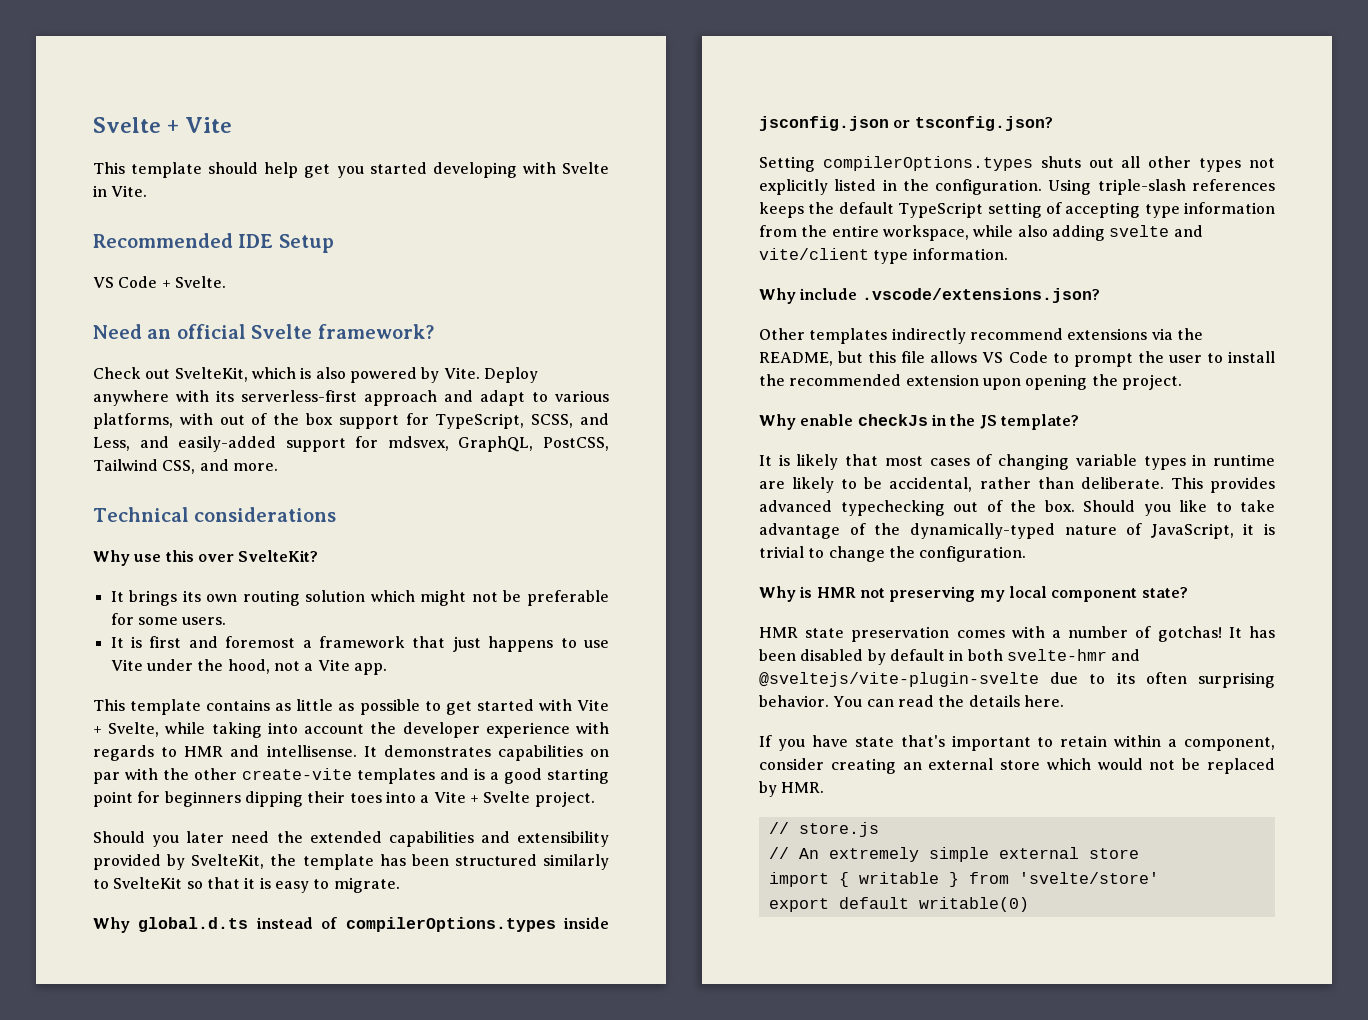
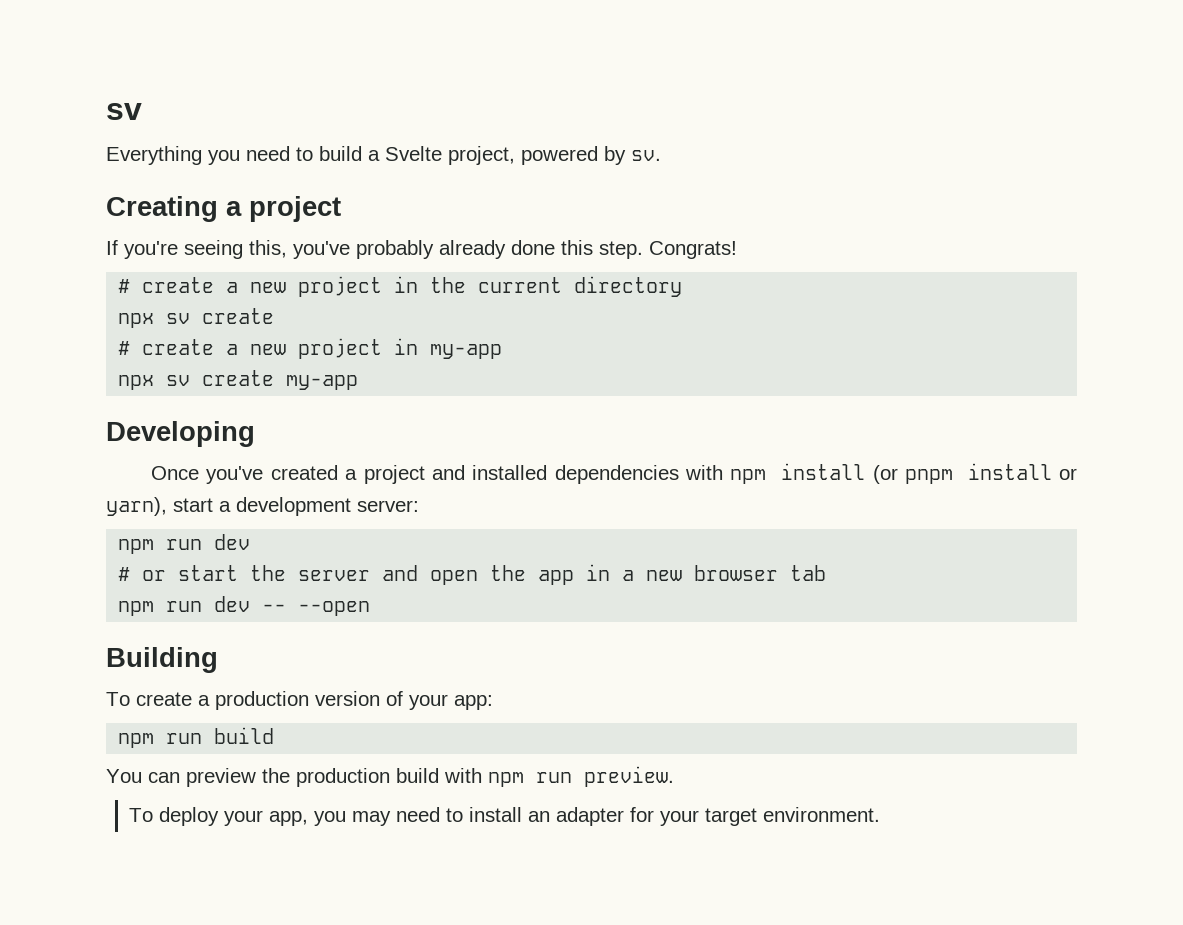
[93,117,233,133] [93,162,609,178] [93,185,148,197] [93,233,334,253] [93,276,226,288] [93,324,434,339] [93,367,538,383] [93,390,609,406] [93,413,609,429] [93,436,609,452] [93,459,278,474] [93,507,337,522] [93,550,319,566] [110,590,609,606] [110,613,227,625] [110,636,609,652] [110,659,387,675] [93,699,609,715] [93,722,609,738] [93,745,609,761] [93,768,609,784] [93,791,595,807] [93,831,609,847] [93,854,609,870] [93,877,400,893] [93,917,609,933] [759,116,1053,131] [759,156,1275,172] [759,179,1275,195] [759,202,1275,218] [759,225,1203,241] [759,248,1008,264] [759,288,1100,304] [759,328,1203,344] [759,351,1275,367] [759,374,1182,390] [759,414,1079,430] [759,454,1275,470] [759,477,1275,493] [759,500,1275,516] [759,523,1275,539] [759,546,1027,562] [759,586,1188,602] [759,626,1275,642] [759,649,1141,665] [759,672,1275,688] [759,695,1064,707] [759,735,1275,751] [759,758,1275,774] [759,781,825,797] [768,822,879,837] [768,847,1139,862] [768,872,1159,887] [768,897,1029,912] Svelte + Vite // This template should help get you started developing with Svelte in Vite. // Recommended IDE Setup // VS Code + Svelte. // Need an official Svelte framework? // Check out SvelteKit, which is also powered by Vite. Deploy anywhere with its serverless-first approach and adapt to various platforms, with out of the box support for TypeScript, SCSS, and Less, and easily-added support for mdsvex, GraphQL, PostCSS, Tailwind CSS, and more. // Technical considerations // Why use this over SvelteKit? // It brings its own routing solution which might not be preferable for some users. // It is first and foremost a framework that just happens to use Vite under the hood, not a Vite app. // This template contains as little as possible to get started with Vite + Svelte, while taking into account the developer experience with regards to HMR and intellisense. It demonstrates capabilities on par with the other create-vite templates and is a good starting point for beginners dipping their toes into a Vite + Svelte project. // Should you later need the extended capabilities and extensibility provided by SvelteKit, the template has been structured similarly to SvelteKit so that it is easy to migrate. // Why global.d.ts instead of compilerOptions.types inside jsconfig.json or tsconfig.json? // Setting compilerOptions.types shuts out all other types not explicitly listed in the configuration. Using triple-slash references keeps the default TypeScript setting of accepting type information from the entire workspace, while also adding svelte and vite/client type information. // Why include .vscode/extensions.json? // Other templates indirectly recommend extensions via the README, but this file allows VS Code to prompt the user to install the recommended extension upon opening the project. // Why enable checkJs in the JS template? // It is likely that most cases of changing variable types in runtime are likely to be accidental, rather than deliberate. This provides advanced typechecking out of the box. Should you like to take advantage of the dynamically-typed nature of JavaScript, it is trivial to change the configuration. // Why is HMR not preserving my local component state? // HMR state preservation comes with a number of gotchas! It has been disabled by default in both svelte-hmr and @sveltejs/vite-plugin-svelte due to its often surprising behavior. You can read the details here. // If you have state that's important to retain within a component, consider creating an external store which would not be replaced by HMR. // // store.js // // An extremely simple external store // import { writable } from 'svelte/store' // export default writable(0) -> [106,103,142,120] [106,146,661,165] [106,196,341,222] [106,240,737,259] [118,276,683,297] [118,308,275,328] [118,338,503,359] [118,370,359,390] [106,421,255,447] [151,463,1078,484] [106,497,419,516] [118,534,251,554] [118,564,827,585] [118,596,371,616] [106,647,218,673] [106,691,493,710] [118,727,275,748] [106,766,674,787] [128,807,880,826] sv // Everything you need to build a Svelte project, powered by sv. // Creating a project // If you're seeing this, you've probably already done this step. Congrats! // # create a new project in the current directory // npx sv create // # create a new project in my-app // npx sv create my-app // Developing // Once you've created a project and installed dependencies with npm install (or pnpm install or yarn), start a development server: // npm run dev // # or start the server and open the app in a new browser tab // npm run dev -- --open // Building // To create a production version of your app: // npm run build // You can preview the production build with npm run preview. // To deploy your app, you may need to install an adapter for your target environment.

